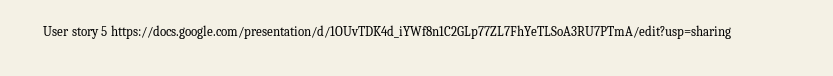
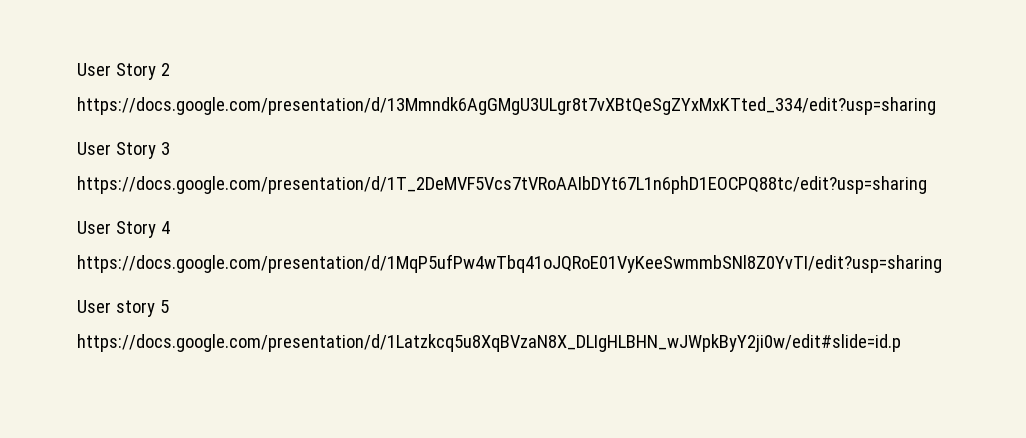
[43,26,69,36] User -> [77,63,170,80] [77,97,936,115] [77,142,170,159] [77,176,927,194] [77,221,170,238] [77,254,942,273] [77,300,111,313] User Story 2 // https://docs.google.com/presentation/d/13Mmndk6AgGMgU3ULgr8t7vXBtQeSgZYxMxKTted_334/edit?usp=sharing // User Story 3 // https://docs.google.com/presentation/d/1T_2DeMVF5Vcs7tVRoAAIbDYt67L1n6phD1EOCPQ88tc/edit?usp=sharing // User Story 4 // https://docs.google.com/presentation/d/1MqP5ufPw4wTbq41oJQRoE01VyKeeSwmmbSNl8Z0YvTI/edit?usp=sharing // User
[110,25,731,39] https://docs.google.com/presentation/d/1OUvTDK4d_iYWf8n1C2GLp77ZL7FhYeTLSoA3RU7PTmA/edit?usp=sharing -> [77,334,901,352] // https://docs.google.com/presentation/d/1Latzkcq5u8XqBVzaN8X_DLIgHLBHN_wJWpkByY2ji0w/edit#slide=id.p

